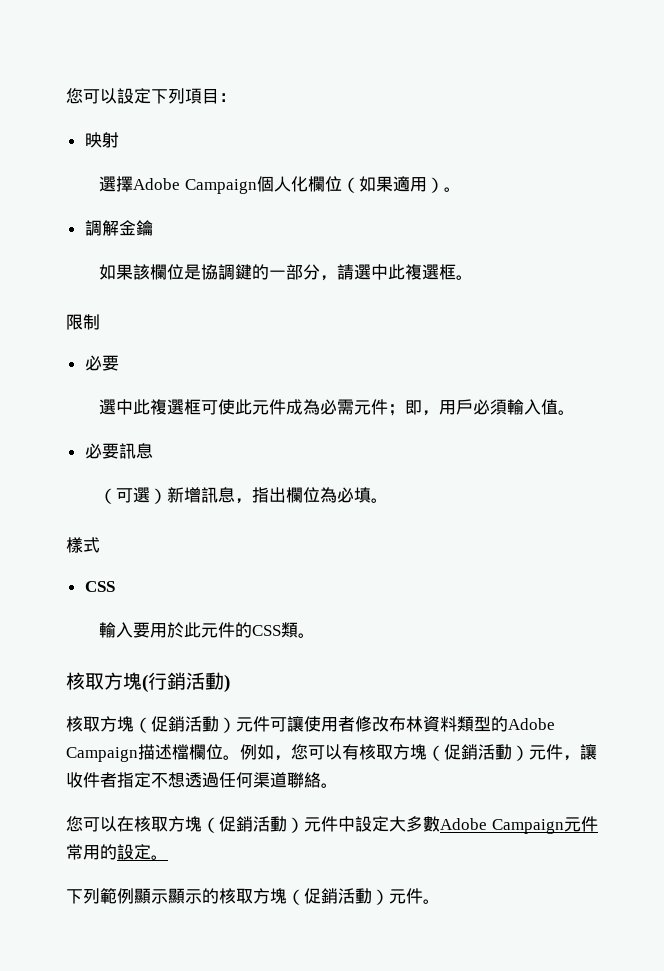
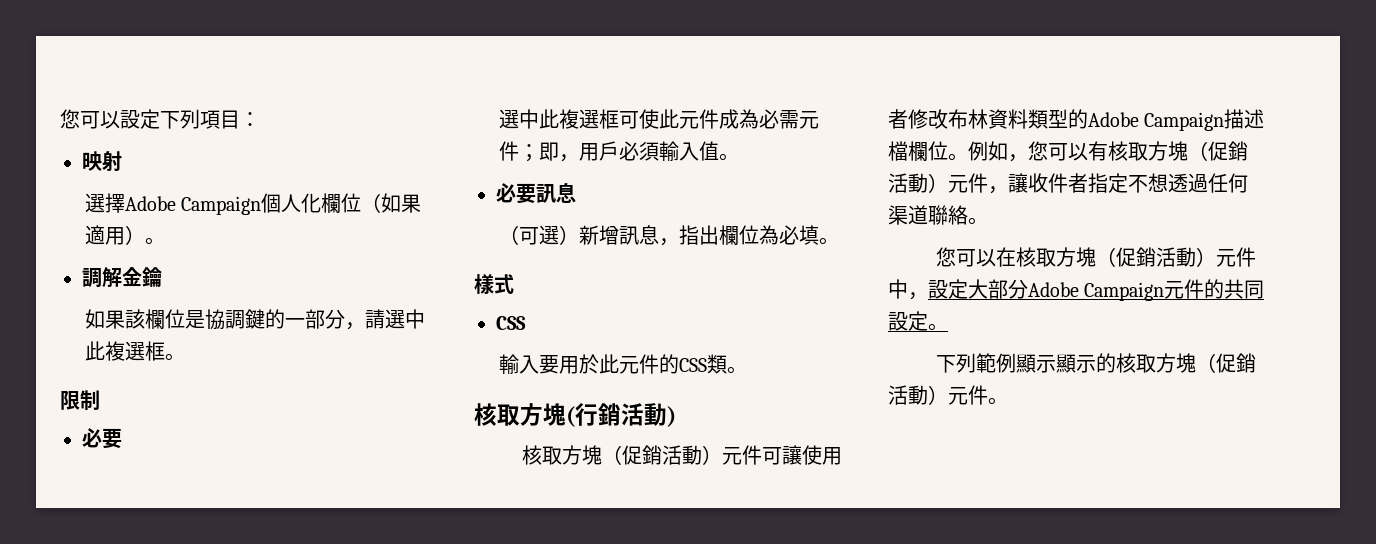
[355,816,440,832] 設定大多數 -> [908,279,1028,300] ，設定大部分
[66,844,117,860] 常用的 -> [1204,279,1265,299] 的共同

